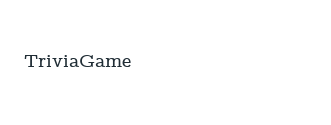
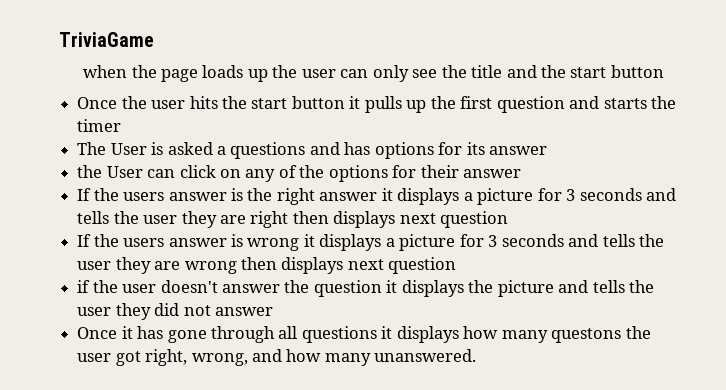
(131, 61) none -> [83,65,664,82] [77,96,676,113] [77,119,122,132] [77,142,548,159] [77,165,522,182] [77,188,676,205] [77,211,509,228] [77,234,664,251] [77,257,457,274] [77,280,655,297] [77,303,273,320] [77,326,651,343] [77,349,477,366] // when the page loads up the user can only see the title and the start button // Once the user hits the start button it pulls up the first question and starts the timer // The User is asked a questions and has options for its answer // the User can click on any of the options for their answer // If the users answer is the right answer it displays a picture for 3 seconds and tells the user they are right then displays next question // If the users answer is wrong it displays a picture for 3 seconds and tells the user they are wrong then displays next question // if the user doesn't answer the question it displays the picture and tells the user they did not answer // Once it has gone through all questions it displays how many questons the user got right, wrong, and how many unanswered.

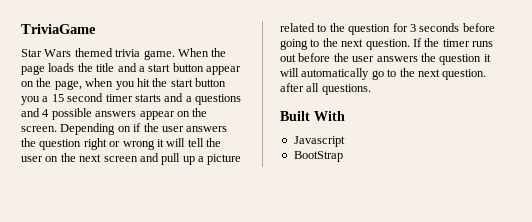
[83,65,664,82] [77,96,676,113] [77,119,122,132] [77,142,548,159] [77,165,522,182] [77,188,676,205] [77,211,509,228] [77,234,664,251] [77,257,457,274] [77,280,655,297] [77,303,273,320] [77,326,651,343] [77,349,477,366] when the page loads up the user can only see the title and the start button // Once the user hits the start button it pulls up the first question and starts the timer // The User is asked a questions and has options for its answer // the User can click on any of the options for their answer // If the users answer is the right answer it displays a picture for 3 seconds and tells the user they are right then displays next question // If the users answer is wrong it displays a picture for 3 seconds and tells the user they are wrong then displays next question // if the user doesn't answer the question it displays the picture and tells the user they did not answer // Once it has gone through all questions it displays how many questons the user got right, wrong, and how many unanswered. -> [21,48,227,60] [21,63,241,75] [21,78,226,90] [21,93,241,105] [21,108,208,120] [21,123,228,135] [21,138,221,150] [21,153,242,165] [280,23,495,35] [280,38,493,50] [280,53,491,65] [280,68,487,80] [280,83,371,95] [280,111,345,121] [293,136,345,147] [293,151,343,162] Star Wars themed trivia game. When the page loads the title and a start button appear on the page, when you hit the start button you a 15 second timer starts and a questions and 4 possible answers appear on the screen. Depending on if the user answers the question right or wrong it will tell the user on the next screen and pull up a picture related to the question for 3 seconds before going to the next question. If the timer runs out before the user answers the question it will automatically go to the next question. after all questions. // Built With // Javascript // BootStrap

